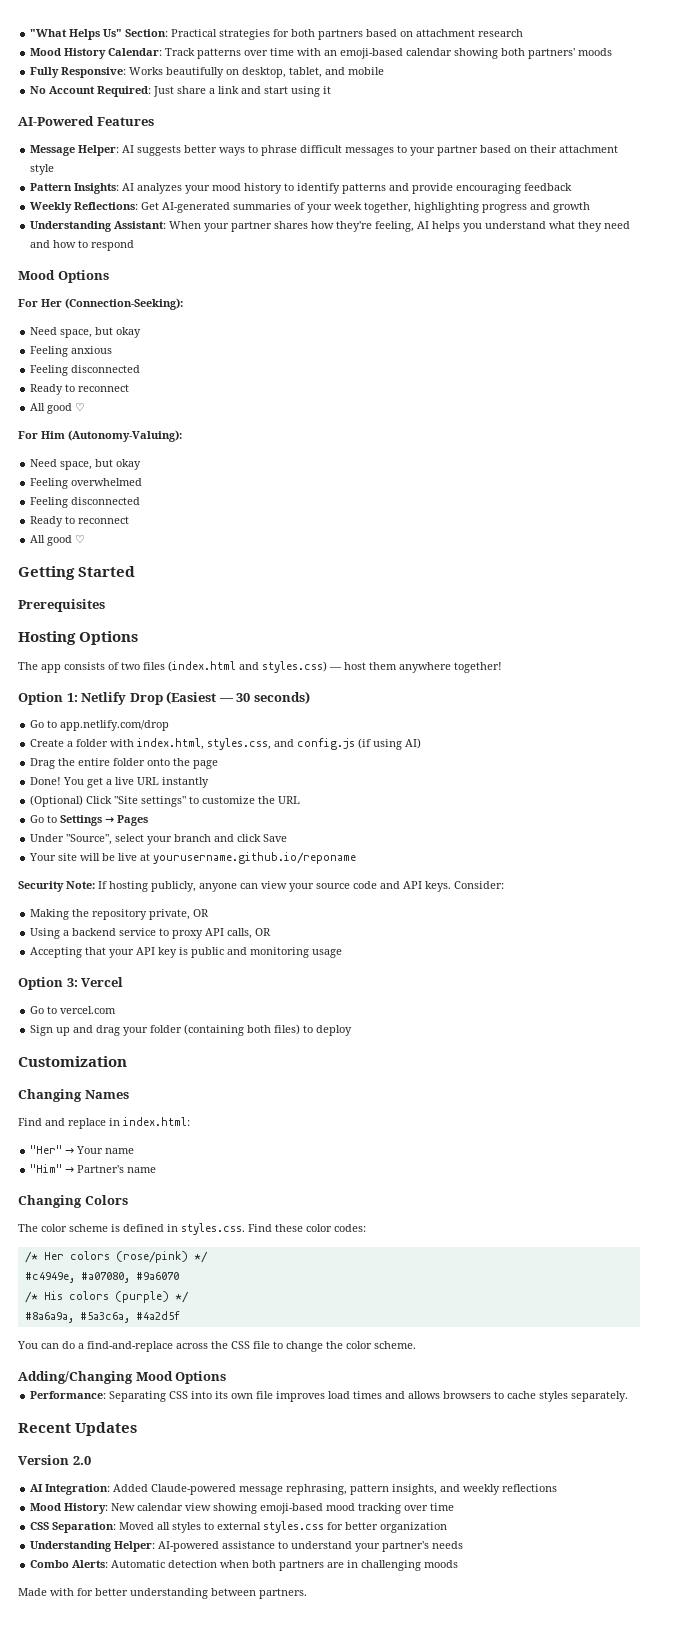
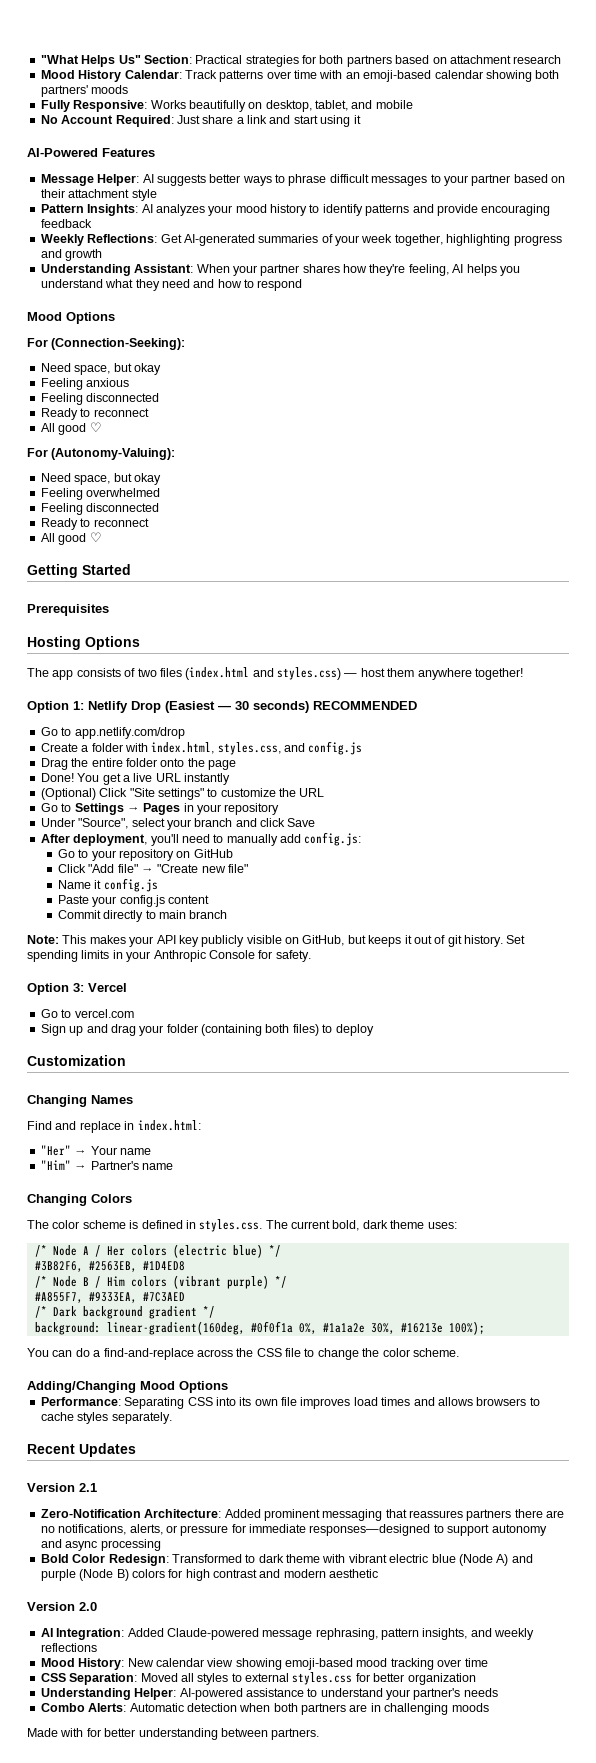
[41,299,62,307] Her -> (48, 342) none
[41,431,65,439] Him -> (48, 452) none
(310, 697) none -> [313,701,417,710] RECOMMENDED
[358,738,422,750] (if using AI) -> (363, 748) none
(149, 820) none -> [183,803,280,815] in your repository
[29,852,357,864] [18,881,504,892] [30,909,210,920] [30,928,272,939] [30,947,343,958] Your site will be live at yourusername.github.io/reponame // Security Note: If hosting publicly, anyone can view your source code and API keys. Consider: // Making the repository private, OR // Using a backend service to proxy API calls, OR // Accepting that your API key is public and monitoring usage -> [40,832,362,846] [57,849,233,861] [57,864,249,873] [57,878,158,892] [57,895,209,907] [57,910,228,922] [27,935,526,947] [27,950,311,962] After deployment, you'll need to manually add config.js: // Go to your repository on GitHub // Click "Add file" → "Create new file" // Name it config.js // Paste your config.js content // Commit directly to main branch // Note: This makes your API key publicly visible on GitHub, but keeps it out of git history. Set spending limits in your Anthropic Console for safety.
[248,1224,366,1232] [24,1251,208,1263] [24,1272,179,1283] [24,1291,189,1303] [24,1311,180,1323] Find these color codes: // /* Her colors (rose/pink) */ // #c4949e, #a07080, #9a6070 // /* His colors (purple) */ // #8a6a9a, #5a3c6a, #4a2d5f -> [265,1220,457,1231] [34,1244,281,1258] [34,1261,185,1272] [34,1275,287,1289] [34,1292,185,1303] [34,1306,215,1319] [34,1321,485,1335] The current bold, dark theme uses: // /* Node A / Her colors (electric blue) */ // #3B82F6, #2563EB, #1D4ED8 // /* Node B / Him colors (vibrant purple) */ // #A855F7, #9333EA, #7C3AED // /* Dark background gradient */ // background: linear-gradient(160deg, #0f0f1a 0%, #1a1a2e 30%, #16213e 100%);
(138, 1429) none -> [27,1483,97,1492] [40,1509,565,1521] [40,1524,547,1536] [40,1539,161,1551] [40,1554,533,1566] [40,1569,379,1581] // Version 2.1 // Zero-Notification Architecture: Added prominent messaging that reassures partners there are no notifications, alerts, or pressure for immediate responses—designed to support autonomy and async processing // Bold Color Redesign: Transformed to dark theme with vibrant electric blue (Node A) and purple (Node B) colors for high contrast and modern aesthetic

